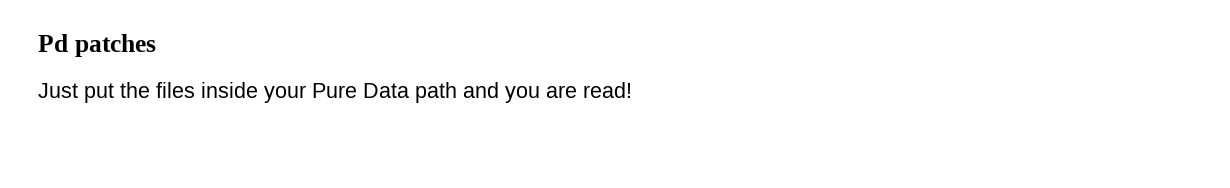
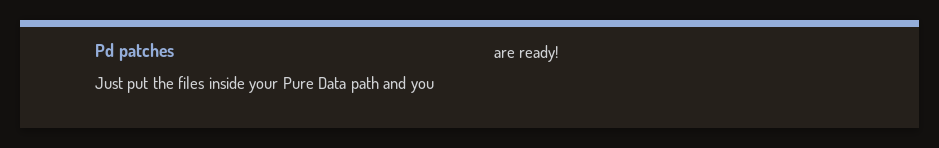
[583,82,632,98] read! -> [519,45,559,62] ready!

